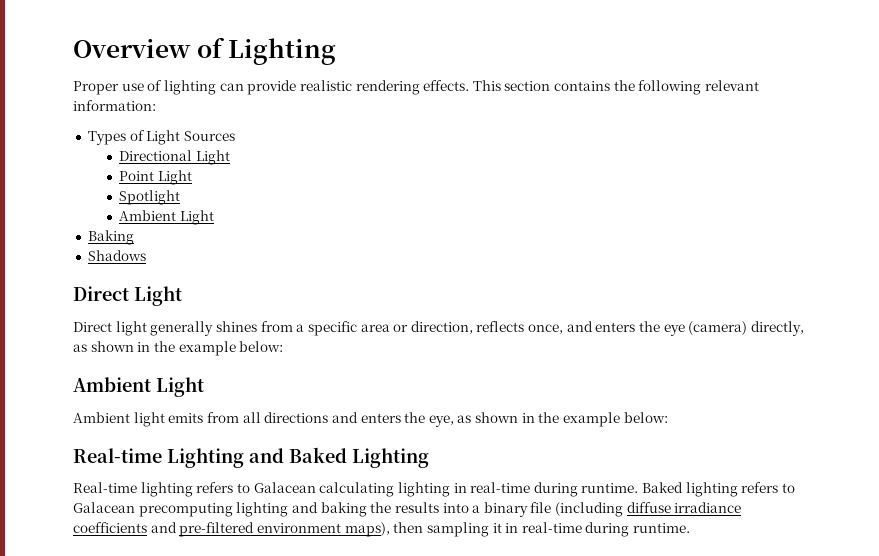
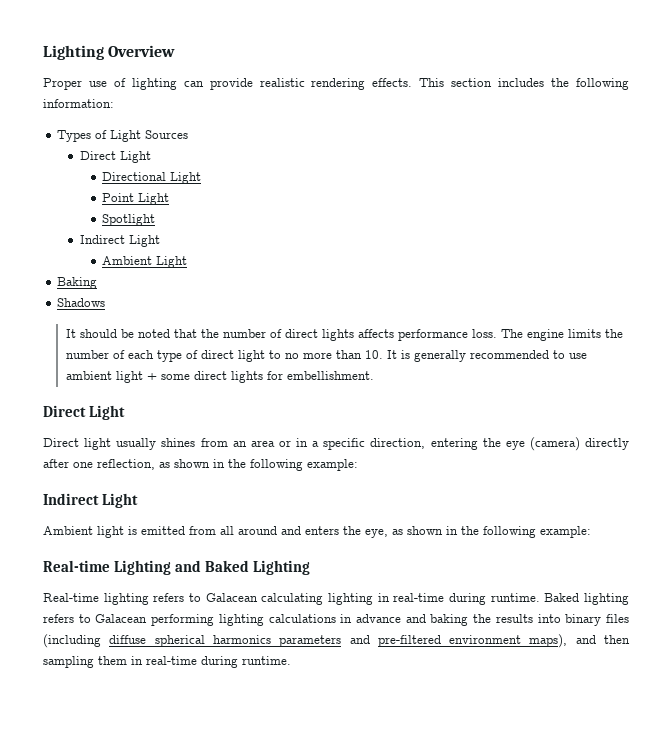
(73, 48) none -> [43,45,104,60] Lighting
[196,37,337,65] of Lighting -> (176, 51) none
[554,80,760,95] contains the following relevant -> [498,78,629,90] includes the following
(235, 136) none -> [79,151,151,163] // Direct Light
(181, 197) none -> [79,235,160,247] // Indirect Light
(146, 255) none -> [65,329,623,341] [65,350,587,362] [65,371,374,383] // It should be noted that the number of direct lights affects performance loss. The engine limits the number of each type of direct light to no more than 10. It is generally recommended to use ambient light + some direct lights for embellishment.
[150,321,214,336] generally -> [116,438,157,450] usually
[296,321,804,336] [73,341,284,356] [73,377,151,392] a specific area or direction, reflects once, and enters the eye (camera) directly, as shown in the example below: // Ambient -> [232,437,629,451] [43,459,358,471] [43,493,99,505] an area or in a specific direction, entering the eye (camera) directly after one reflection, as shown in the following example: // Indirect
[168,413,204,423] emits -> [128,526,185,535] is emitted
[264,412,329,423] directions -> [238,526,277,535] around
[563,412,668,427] example below: -> [483,526,591,538] following example:
[138,502,289,517] precomputing lighting -> [151,614,401,626] performing lighting calculations in advance
[472,502,742,517] [73,522,147,533] a binary file (including diffuse irradiance coefficients -> [565,614,629,626] [43,634,342,648] binary files (including diffuse spherical harmonics parameters
(390, 529) none -> [575,635,596,644] and
[492,523,502,533] it -> [98,656,127,665] them

